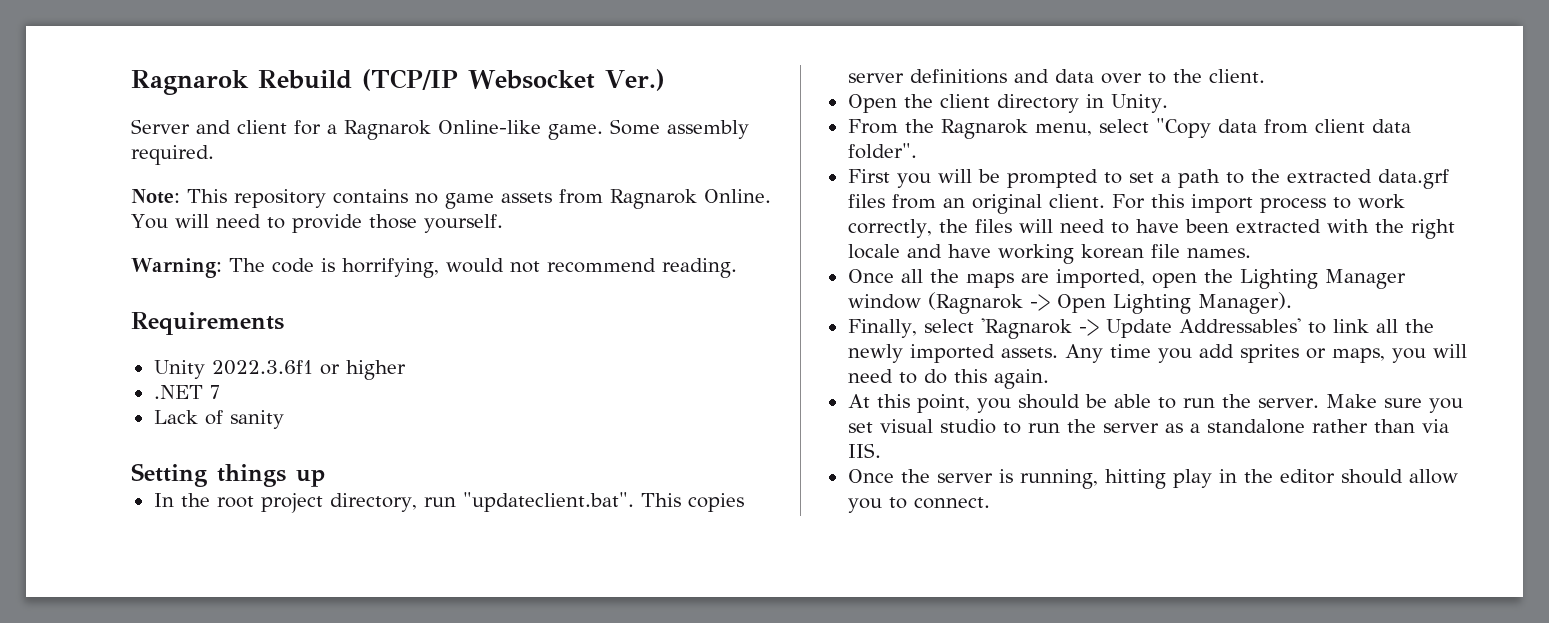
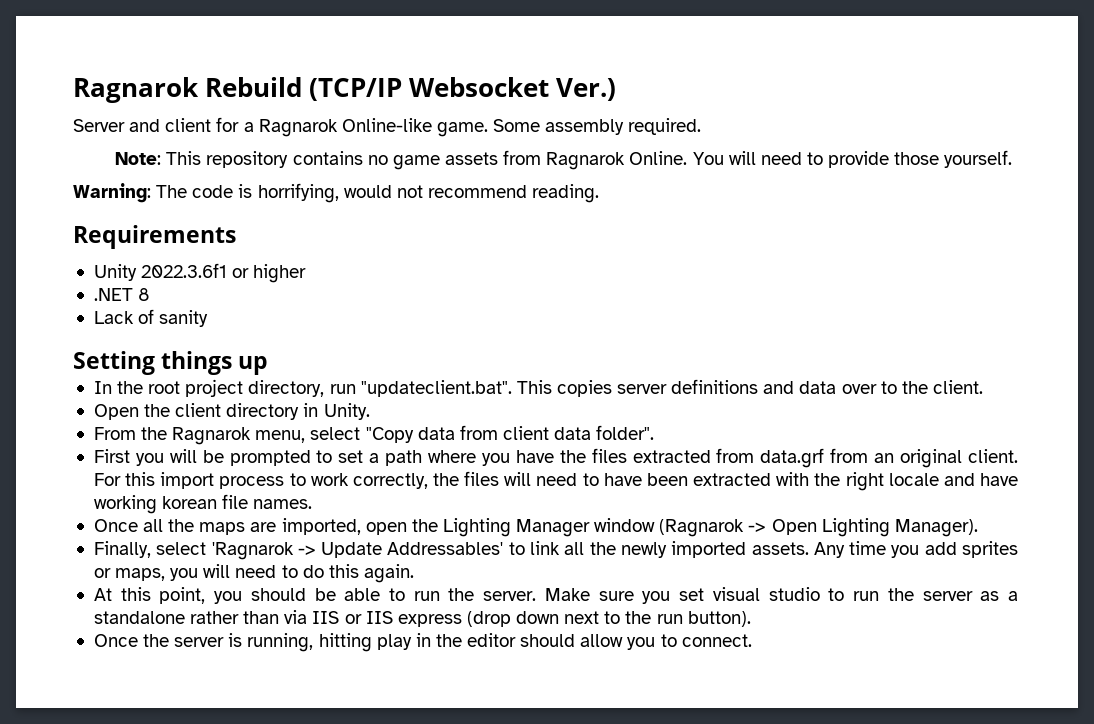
[209,385,220,399] 7 -> [138,288,151,301] 8
[1225,169,1449,189] [847,194,885,208] to the extracted data.grf files -> [428,448,825,468] where you have the files extracted from data.grf
[847,443,881,458] IIS. -> [312,611,751,627] IIS or IIS express (drop down next to the run button).

